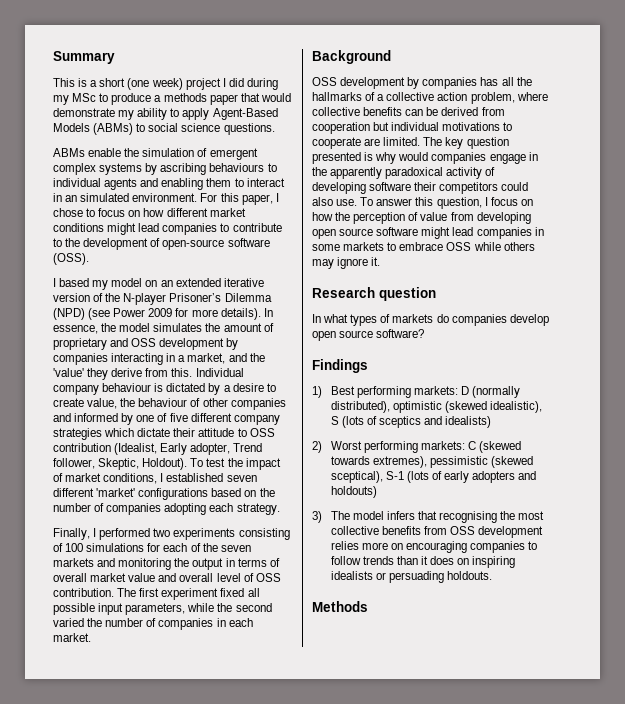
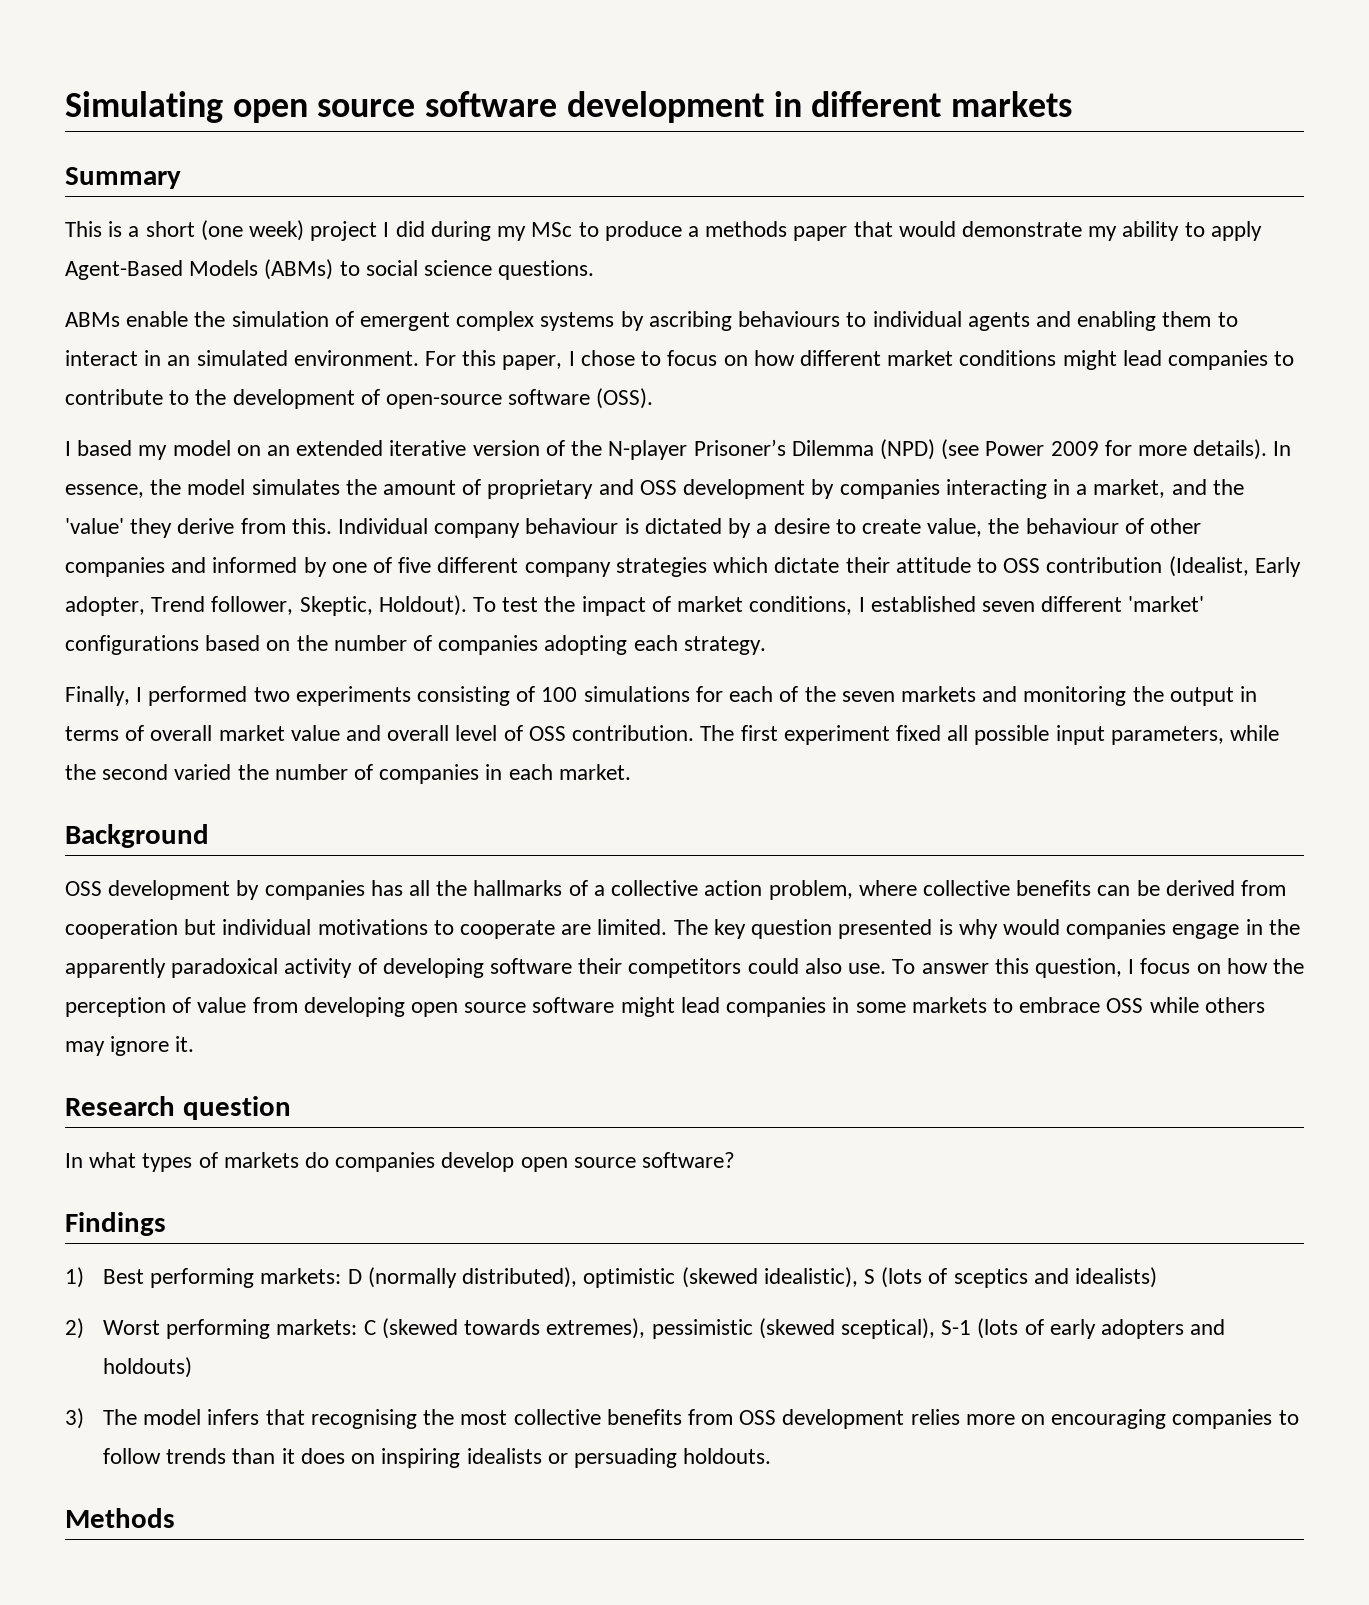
(53, 57) none -> [65,91,1073,123] Simulating open source software development in different markets //

